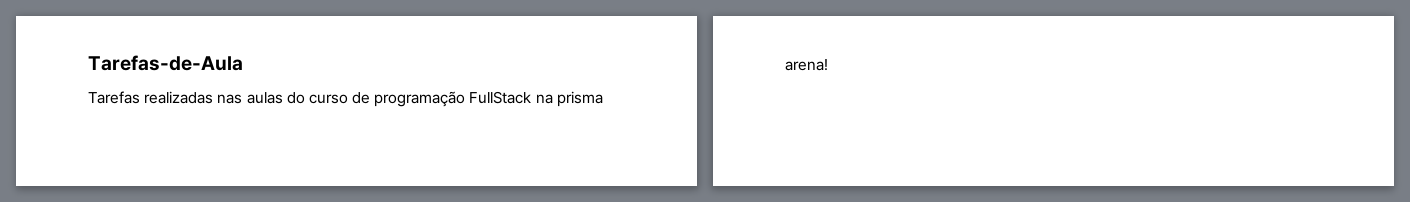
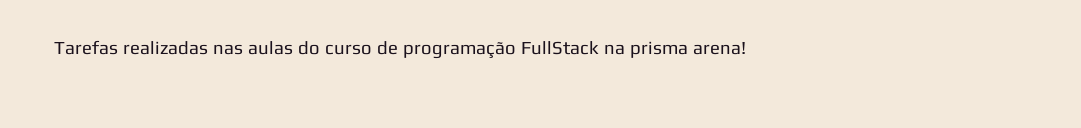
[88,55,243,71] Tarefas-de-Aula // -> (54, 47) none

